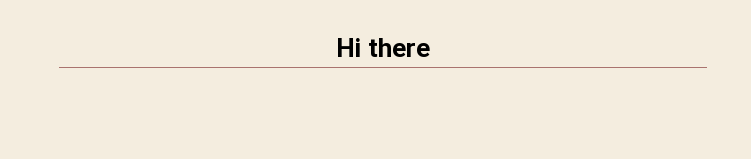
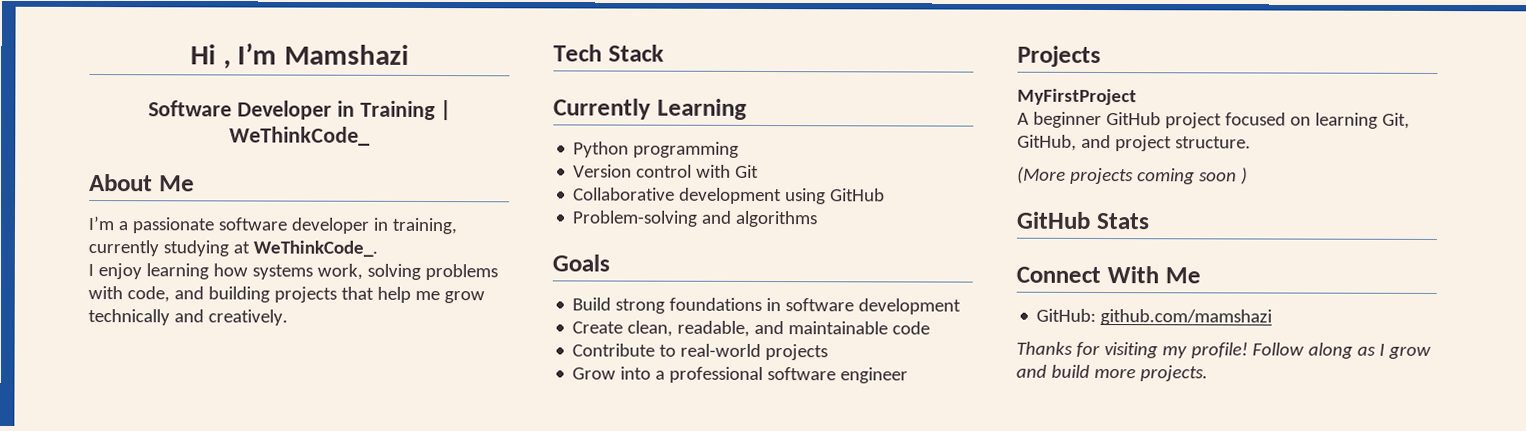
[368,38,431,57] there -> [222,42,410,69] [148,100,451,121] [229,126,370,146] [89,174,195,192] [88,216,457,235] [88,240,378,257] [88,263,498,281] [88,285,485,304] [88,308,288,326] [553,44,664,62] [553,98,747,120] [573,141,740,158] [573,164,760,178] [573,187,886,205] [572,210,819,228] [552,254,610,272] [572,297,962,315] [572,320,931,337] [572,343,829,361] [572,366,909,384] [1017,45,1101,68] [1017,88,1137,106] [1017,111,1410,129] [1017,134,1251,152] [1017,166,1248,185] [1016,211,1150,230] [1016,266,1201,284] [1036,308,1273,326] [1016,341,1431,359] [1016,364,1208,382] , I’m Mamshazi // Software Developer in Training | WeThinkCode_ // About Me // I’m a passionate software developer in training, currently studying at WeThinkCode_. // I enjoy learning how systems work, solving problems with code, and building projects that help me grow technically and creatively. // Tech Stack // Currently Learning // Python programming // Version control with Git // Collaborative development using GitHub // Problem-solving and algorithms // Goals // Build strong foundations in software development // Create clean, readable, and maintainable code // Contribute to real-world projects // Grow into a professional software engineer // Projects // MyFirstProject // A beginner GitHub project focused on learning Git, GitHub, and project structure. // (More projects coming soon ) // GitHub Stats // Connect With Me // GitHub: github.com/mamshazi // Thanks for visiting my profile! Follow along as I grow and build more projects.

